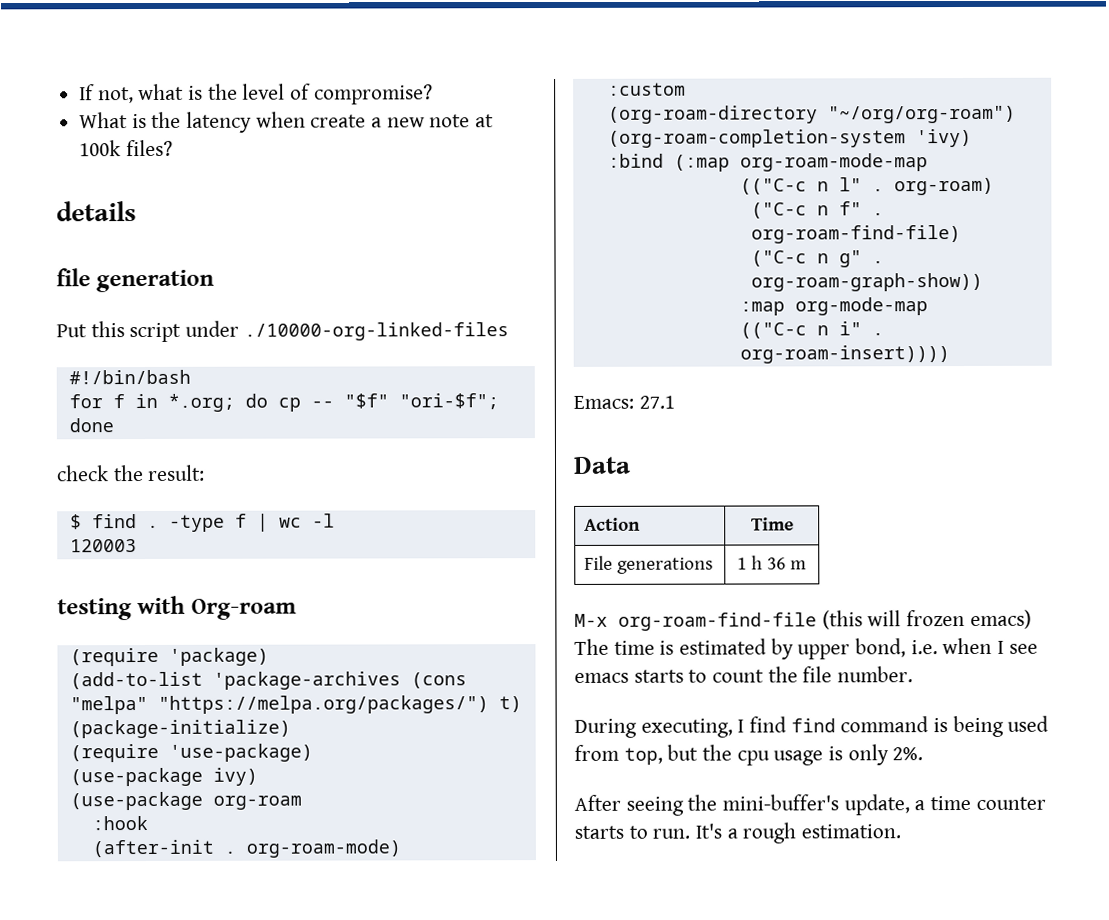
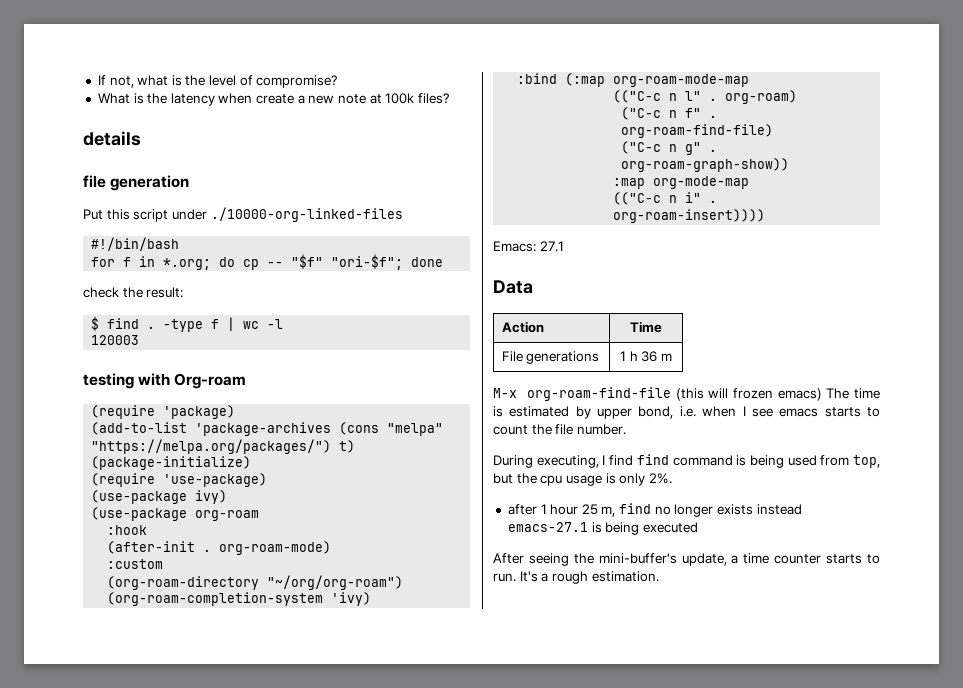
(924, 754) none -> [507,503,802,517] [507,522,698,535] // after 1 hour 25 m, find no longer exists instead emacs-27.1 is being executed

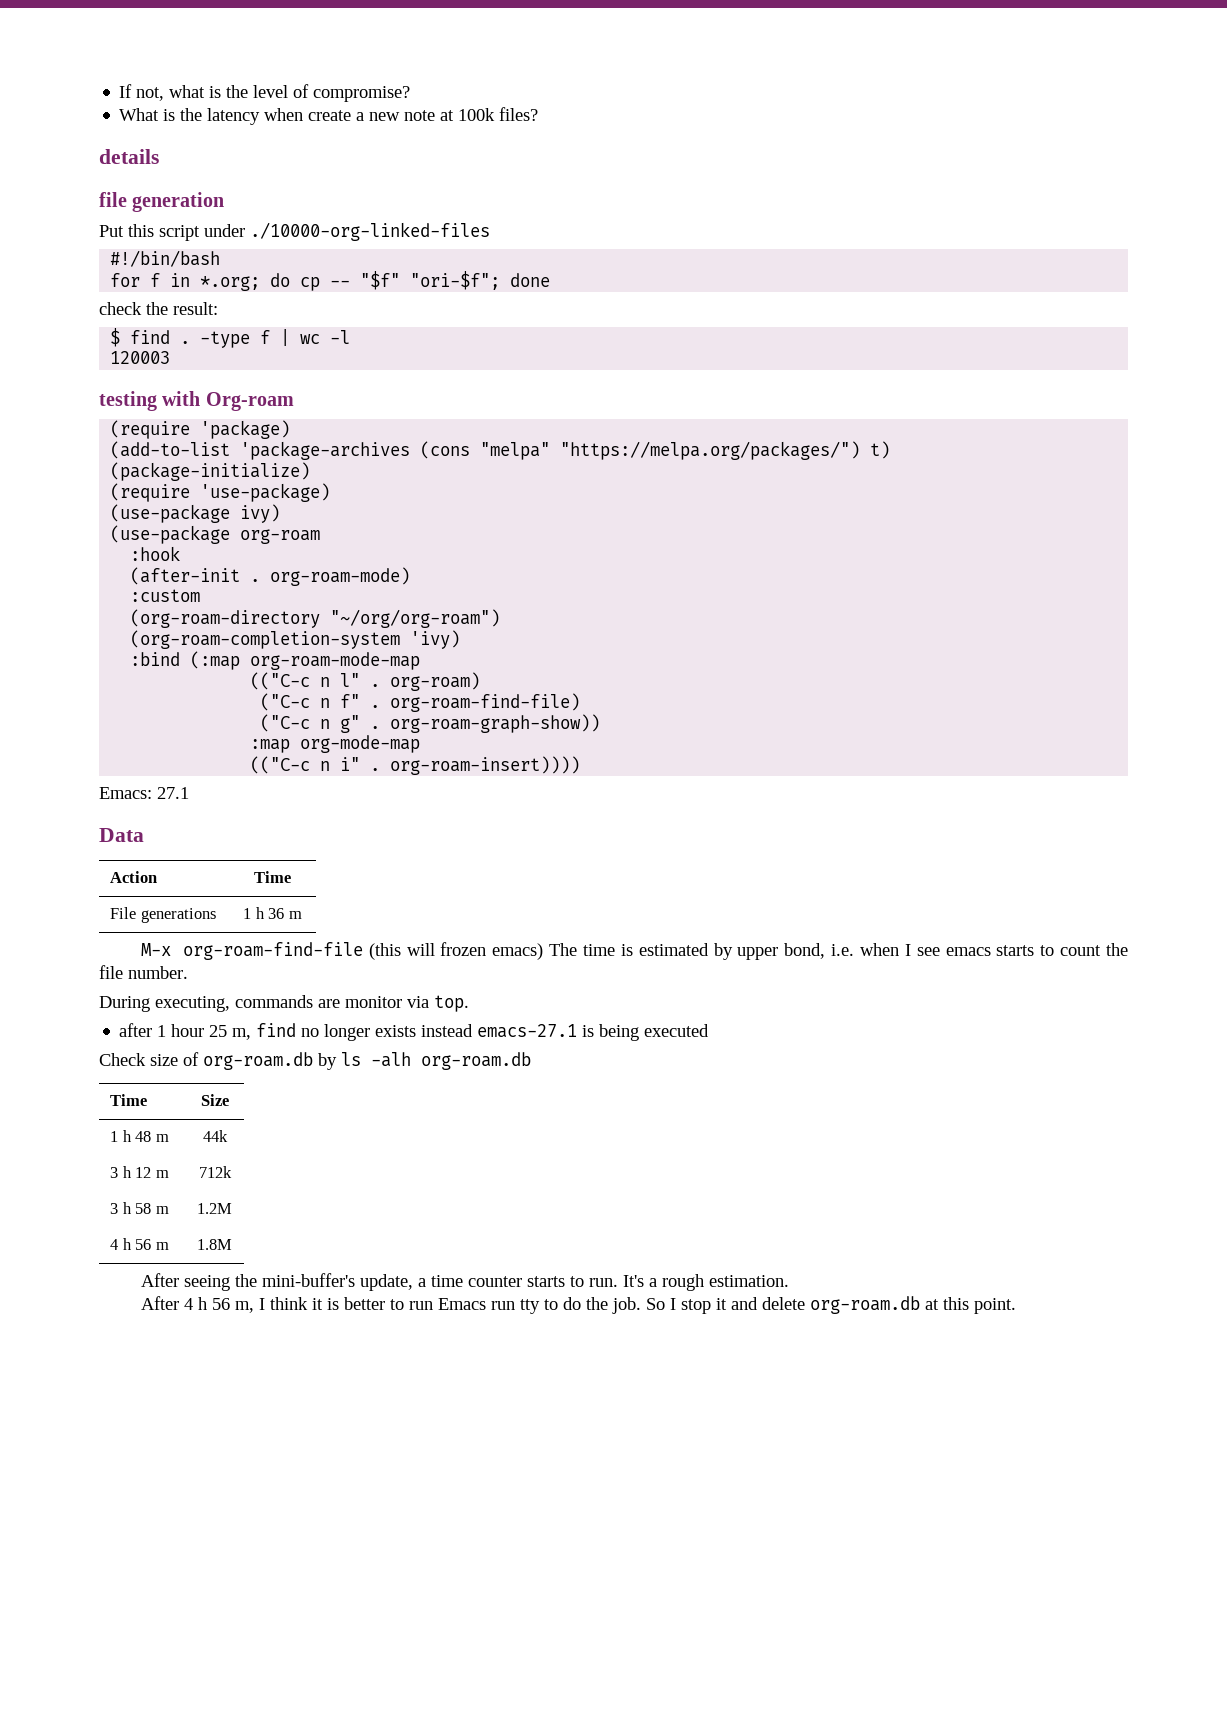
[602,454,880,468] [493,473,672,486] I find find command is being used from top, but the cpu usage is only 2%. -> [235,995,469,1012] commands are monitor via top.
(698, 527) none -> [99,1052,531,1070] [110,1094,148,1106] [200,1094,229,1106] [110,1130,169,1142] [202,1130,228,1142] [110,1166,169,1178] [198,1166,232,1178] [110,1202,169,1214] [197,1203,232,1214] [110,1238,169,1250] [197,1239,232,1250] // Check size of org-roam.db by ls -alh org-roam.db // Time | Size // 1 h 48 m | 44k // 3 h 12 m | 712k // 3 h 58 m | 1.2M // 4 h 56 m | 1.8M
(659, 576) none -> [141,1296,1017,1314] // After 4 h 56 m, I think it is better to run Emacs run tty to do the job. So I stop it and delete org-roam.db at this point.

